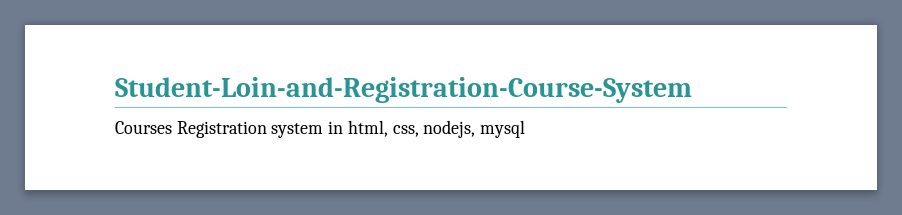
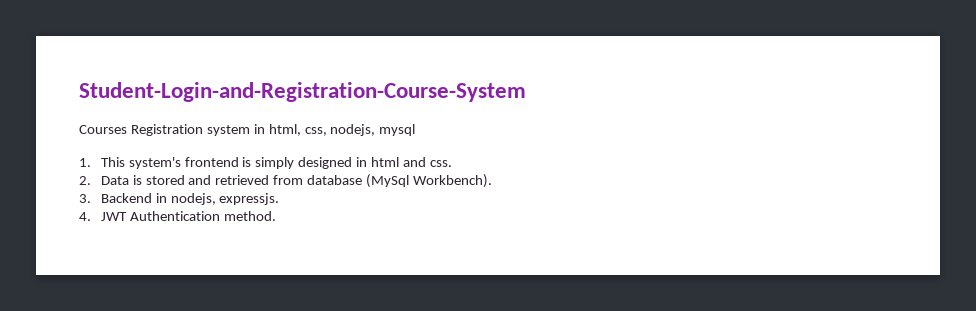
[115,77,692,103] Student-Loin-and-Registration-Course-System -> [79,82,526,102] Student-Login-and-Registration-Course-System
(526, 129) none -> [79,157,452,169] [79,174,493,188] [79,193,280,205] [79,211,276,221] // 1. This system's frontend is simply designed in html and css. // 2. Data is stored and retrieved from database (MySql Workbench). // 3. Backend in nodejs, expressjs. // 4. JWT Authentication method.

